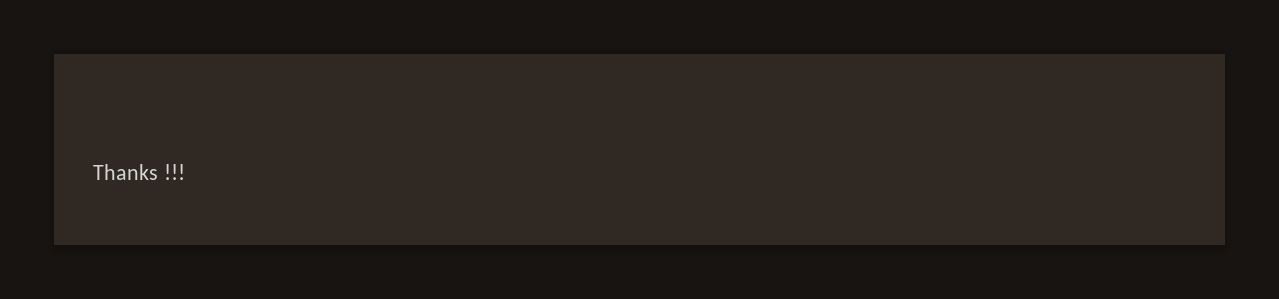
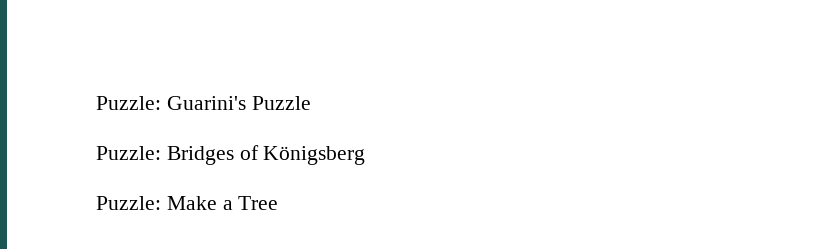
[93,164,185,180] Thanks !!! -> [96,96,311,110] [96,145,366,165] [96,196,279,210] Puzzle: Guarini's Puzzle // Puzzle: Bridges of Königsberg // Puzzle: Make a Tree

